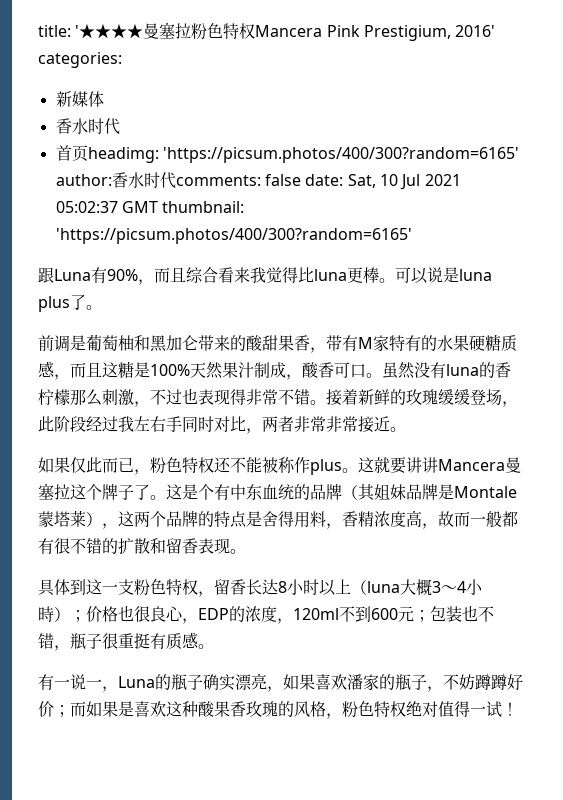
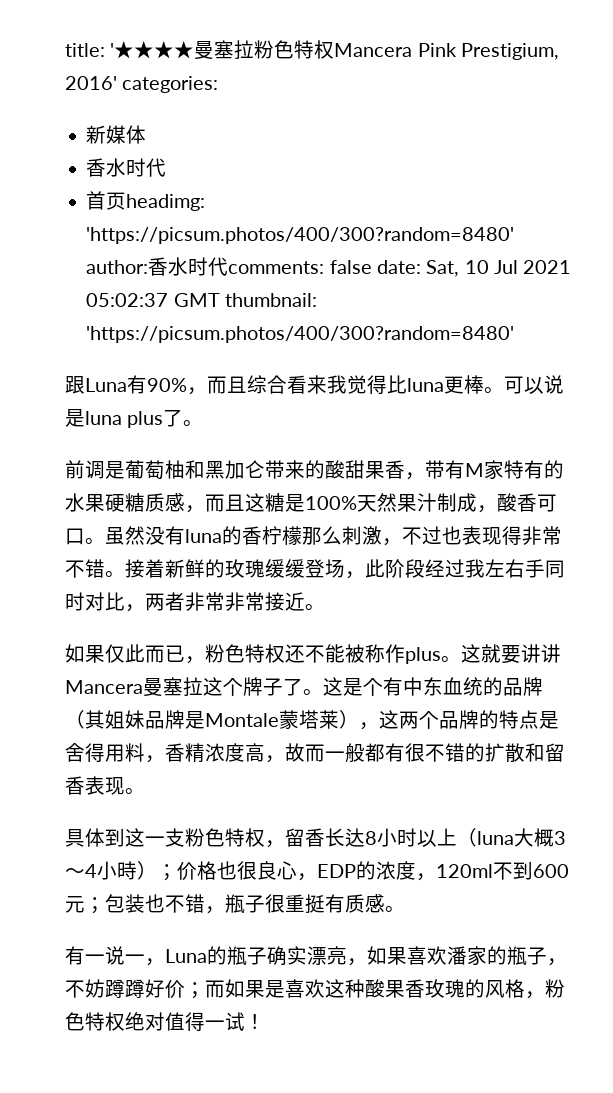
[162,147,519,163] 'https://picsum.photos/400/300?random=6165' -> [86,227,515,244] 'https://picsum.photos/400/300?random=8480'
[55,228,412,244] 'https://picsum.photos/400/300?random=6165' -> [86,326,515,343] 'https://picsum.photos/400/300?random=8480'

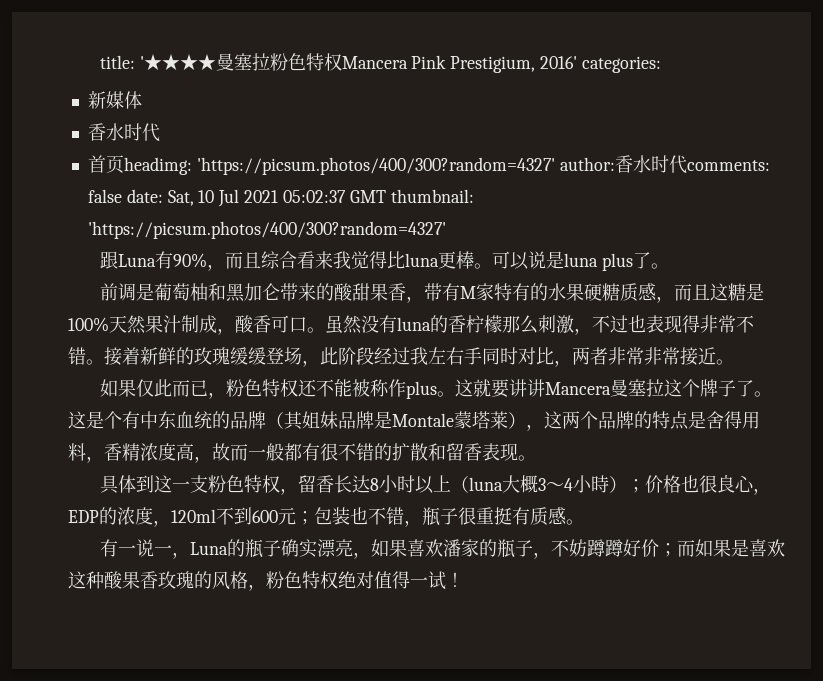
[86,227,515,244] 'https://picsum.photos/400/300?random=8480' -> [196,157,555,175] 'https://picsum.photos/400/300?random=4327'
[86,326,515,343] 'https://picsum.photos/400/300?random=8480' -> [87,221,446,239] 'https://picsum.photos/400/300?random=4327'

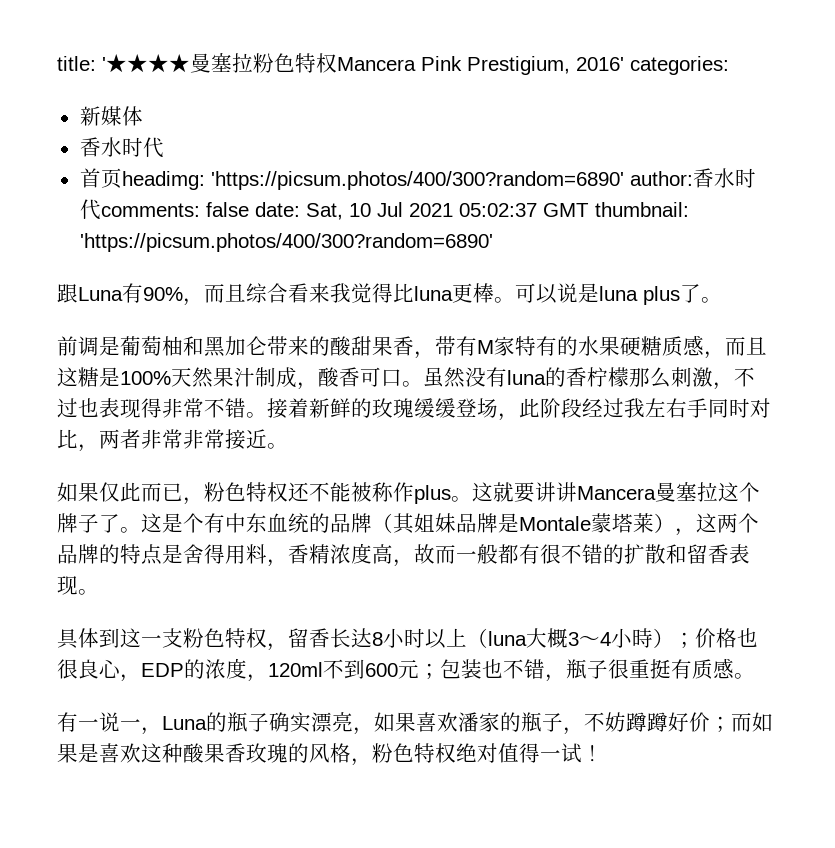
[196,157,555,175] 'https://picsum.photos/400/300?random=4327' -> [210,171,624,190] 'https://picsum.photos/400/300?random=6890'
[87,221,446,239] 'https://picsum.photos/400/300?random=4327' -> [79,233,493,252] 'https://picsum.photos/400/300?random=6890'

